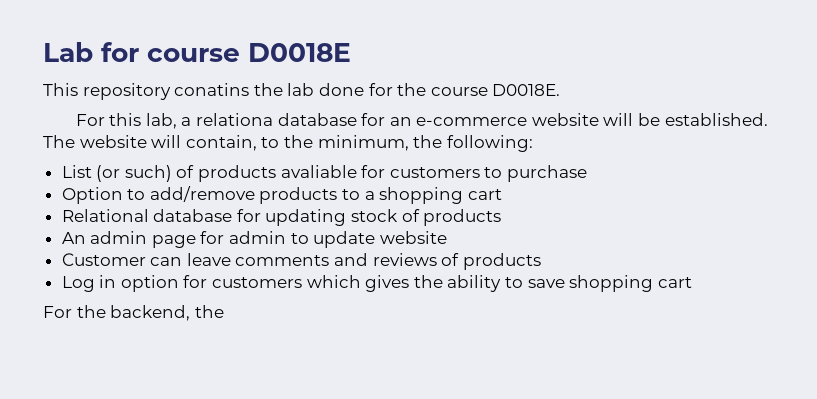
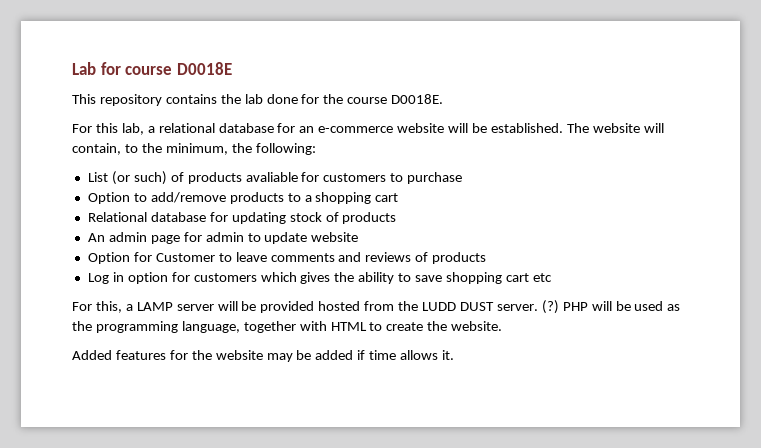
[174,83,250,96] conatins -> [165,94,217,104] contains
[195,113,273,126] relationa -> [158,123,215,133] relational
[61,253,183,266] Customer can -> [87,252,232,264] Option for Customer to
[43,305,224,321] // For the backend, the -> [532,273,552,282] [72,300,681,314] [72,321,503,333] [72,350,455,362] etc // For this, a LAMP server will be provided hosted from the LUDD DUST server. (?) PHP will be used as the programming language, together with HTML to create the website. // Added features for the website may be added if time allows it.

